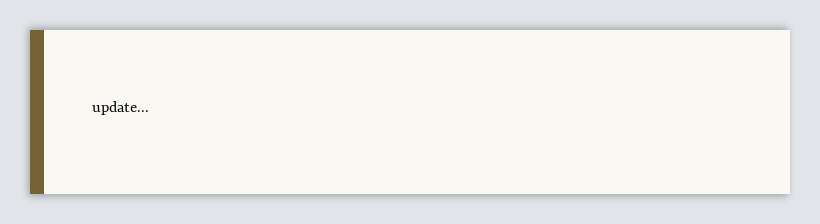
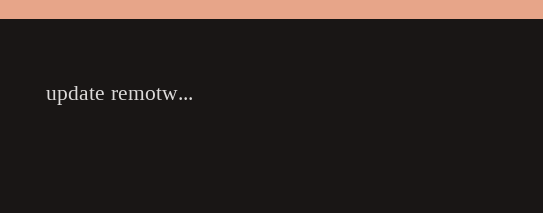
[92,101,149,115] update... -> [46,86,193,105] update remotw...

